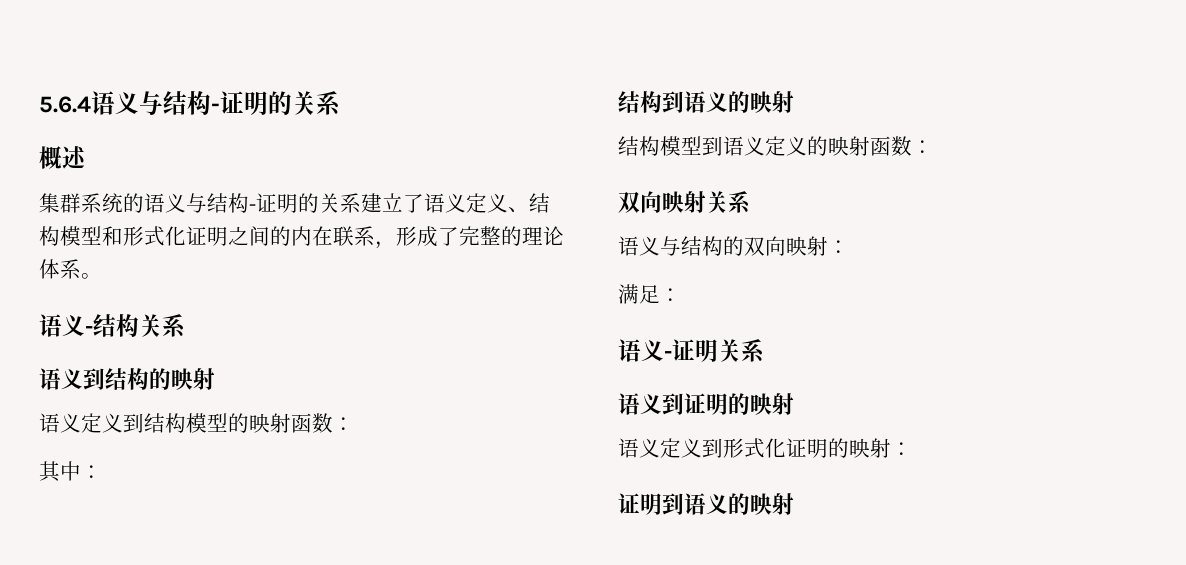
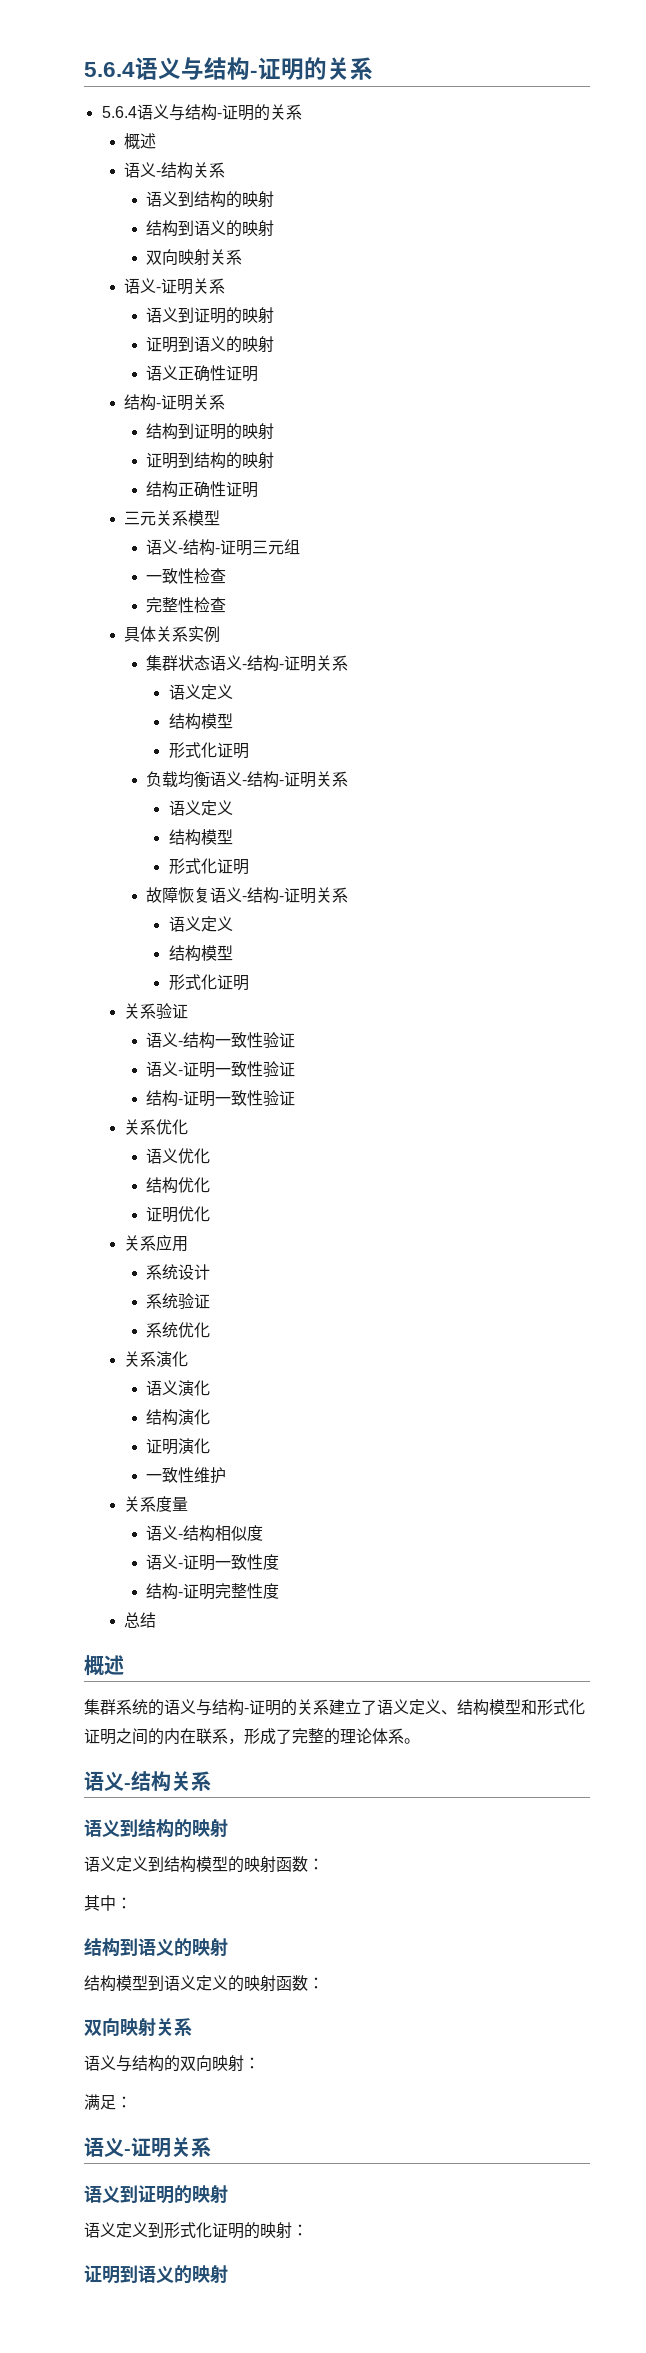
[39,91,340,116] 5.6.4语义与结构-证明的关系 -> [84,57,373,80] [101,104,302,121] [123,133,156,150] [123,162,225,179] [146,191,275,208] [146,220,275,237] [146,249,243,266] [123,278,225,295] [146,307,275,324] [146,336,275,353] [146,365,259,382] [123,394,225,411] [146,423,275,440] [146,452,275,469] [146,481,259,498] [123,510,220,526] [146,539,301,556] [146,568,227,584] [146,597,227,613] [123,626,220,643] [146,655,349,672] [168,684,233,700] [168,713,233,730] [168,742,249,759] [146,771,349,788] [168,800,233,816] [168,829,233,846] [168,858,249,875] [146,887,349,904] [168,916,233,932] [168,945,233,962] [168,974,249,991] [123,1003,188,1019] [146,1032,296,1049] [146,1061,296,1078] [146,1090,296,1107] [123,1119,188,1135] [146,1148,211,1164] [146,1177,211,1194] [146,1206,211,1223] [123,1234,188,1252] [146,1264,211,1280] [146,1293,211,1309] [146,1322,211,1338] [123,1351,188,1367] [146,1380,211,1396] [146,1409,211,1426] [146,1438,211,1455] [146,1467,227,1484] [123,1496,188,1512] [146,1525,264,1542] [146,1554,280,1571] [146,1583,280,1600] [123,1612,156,1628] 5.6.4语义与结构-证明的关系 // 5.6.4语义与结构-证明的关系 // 概述 // 语义-结构关系 // 语义到结构的映射 // 结构到语义的映射 // 双向映射关系 // 语义-证明关系 // 语义到证明的映射 // 证明到语义的映射 // 语义正确性证明 // 结构-证明关系 // 结构到证明的映射 // 证明到结构的映射 // 结构正确性证明 // 三元关系模型 // 语义-结构-证明三元组 // 一致性检查 // 完整性检查 // 具体关系实例 // 集群状态语义-结构-证明关系 // 语义定义 // 结构模型 // 形式化证明 // 负载均衡语义-结构-证明关系 // 语义定义 // 结构模型 // 形式化证明 // 故障恢复语义-结构-证明关系 // 语义定义 // 结构模型 // 形式化证明 // 关系验证 // 语义-结构一致性验证 // 语义-证明一致性验证 // 结构-证明一致性验证 // 关系优化 // 语义优化 // 结构优化 // 证明优化 // 关系应用 // 系统设计 // 系统验证 // 系统优化 // 关系演化 // 语义演化 // 结构演化 // 证明演化 // 一致性维护 // 关系度量 // 语义-结构相似度 // 语义-证明一致性度 // 结构-证明完整性度 // 总结

